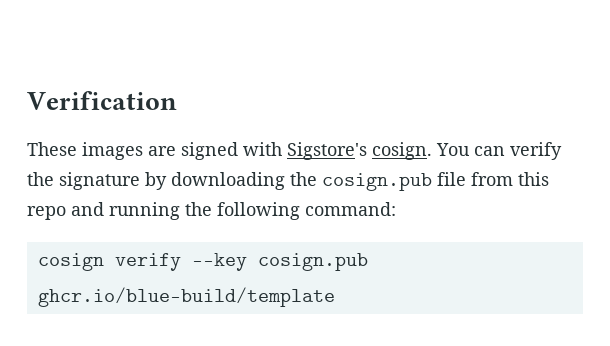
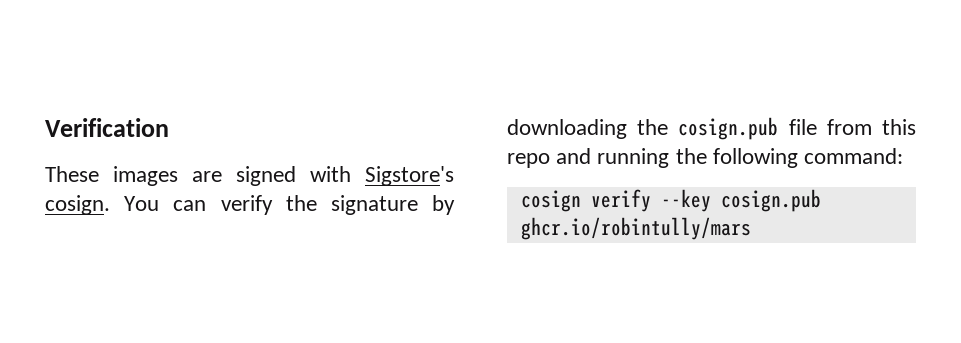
[37,287,335,307] ghcr.io/blue-build/template -> [520,217,751,240] ghcr.io/robintully/mars

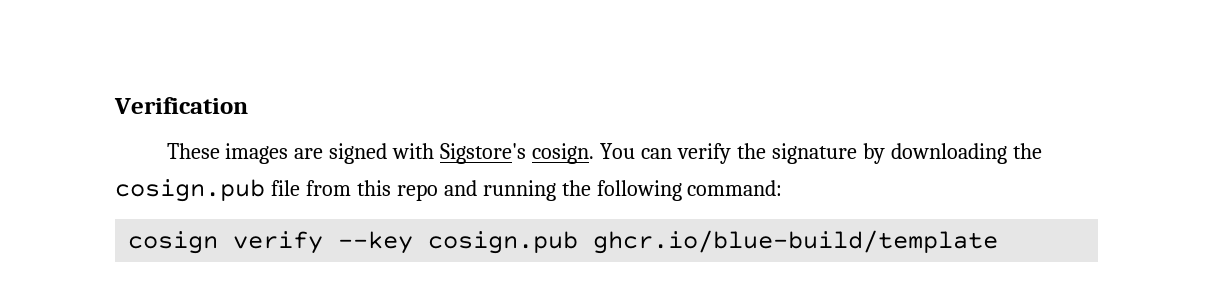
[520,217,751,240] ghcr.io/robintully/mars -> [593,230,999,254] ghcr.io/blue-build/template

